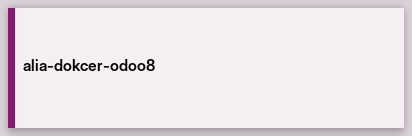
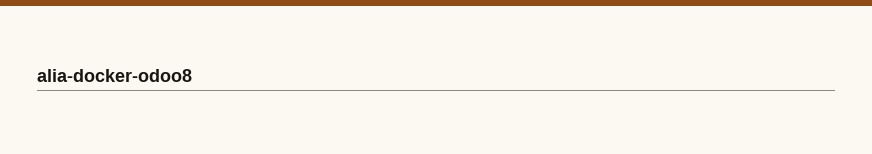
[23,59,155,71] alia-dokcer-odoo8 -> [37,69,192,82] alia-docker-odoo8

